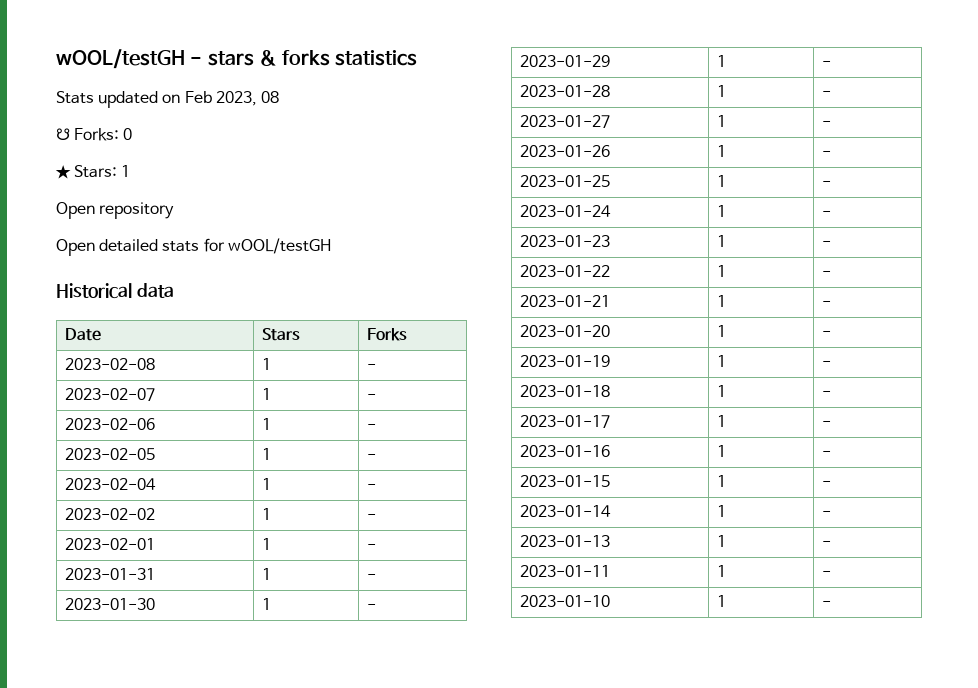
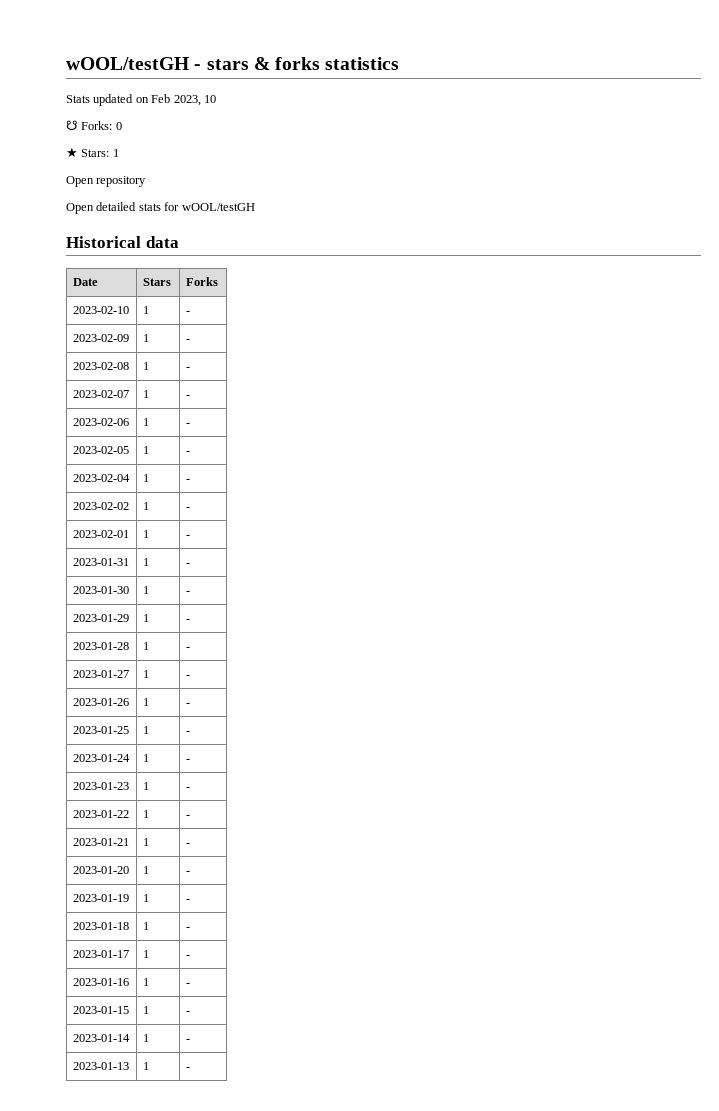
[260,91,279,103] 08 -> [203,95,216,103] 10
(408, 334) none -> [72,306,129,314] [142,306,149,314] [185,311,190,314] [72,334,129,342] [142,334,149,342] [185,339,190,342] // 2023-02-10 | 1 | - // 2023-02-09 | 1 | -
[520,565,611,577] [717,565,727,577] [822,571,832,577] [520,595,611,607] [717,595,727,607] [822,601,832,607] // 2023-01-11 | 1 | - // 2023-01-10 | 1 | - -> (190, 1068) none

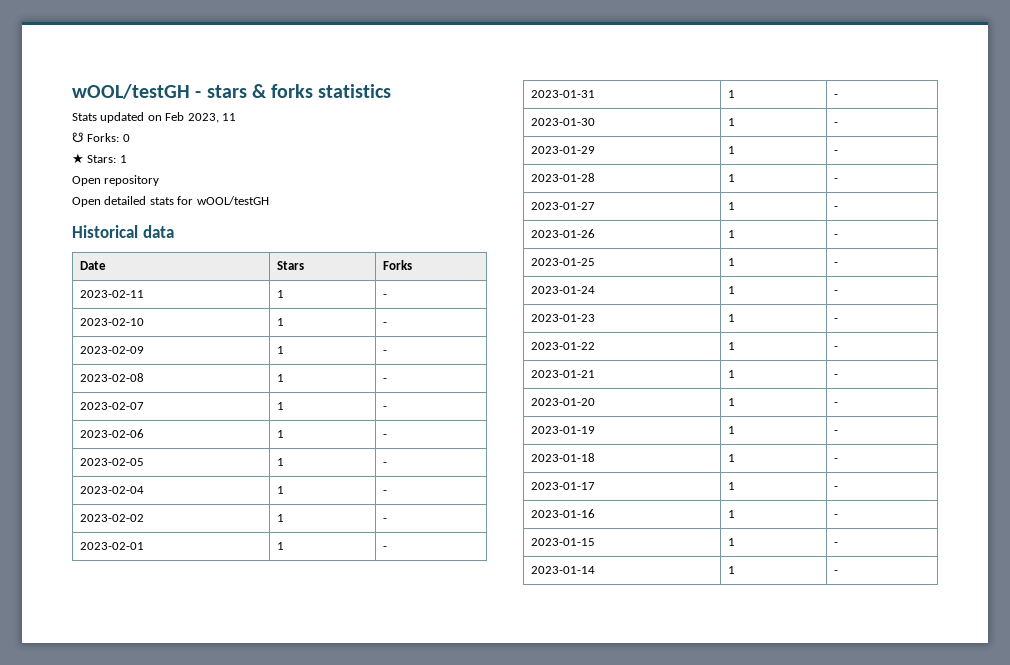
[203,95,216,103] 10 -> [221,113,236,121] 11
(218, 281) none -> [79,290,144,298] [276,290,284,298] [382,294,387,298] // 2023-02-11 | 1 | -
[72,1062,129,1070] [142,1062,149,1070] [185,1067,190,1070] // 2023-01-13 | 1 | - -> (838, 572) none

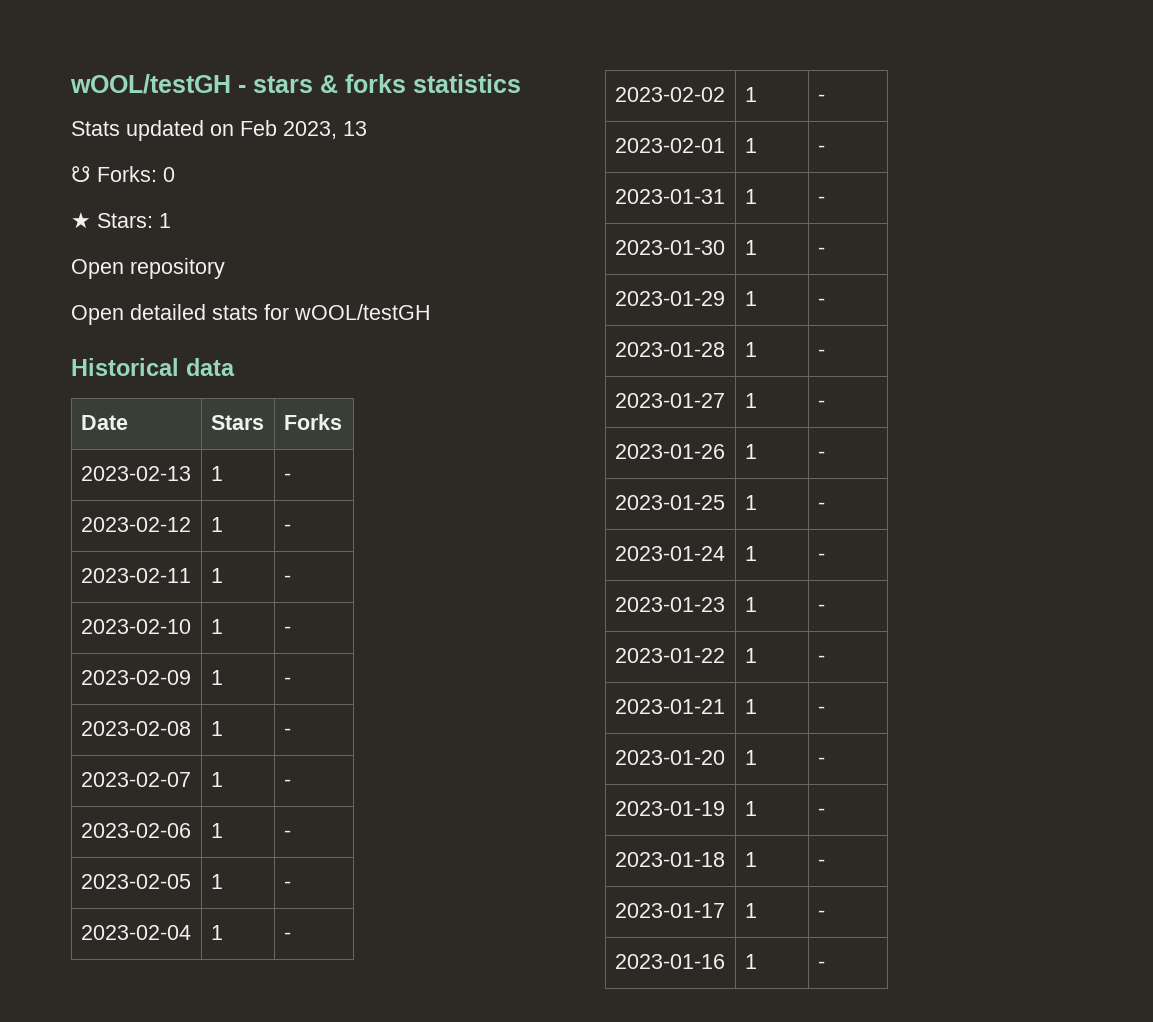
[221,113,236,121] 11 -> [343,121,367,136] 13
(412, 265) none -> [80,466,191,481] [210,466,223,481] [283,473,291,481] [80,517,191,532] [210,517,223,532] [283,524,291,532] // 2023-02-13 | 1 | - // 2023-02-12 | 1 | -
[530,538,595,546] [727,538,735,546] [833,542,838,546] [530,566,595,574] [727,566,735,574] [833,570,838,574] // 2023-01-15 | 1 | - // 2023-01-14 | 1 | - -> (825, 965) none

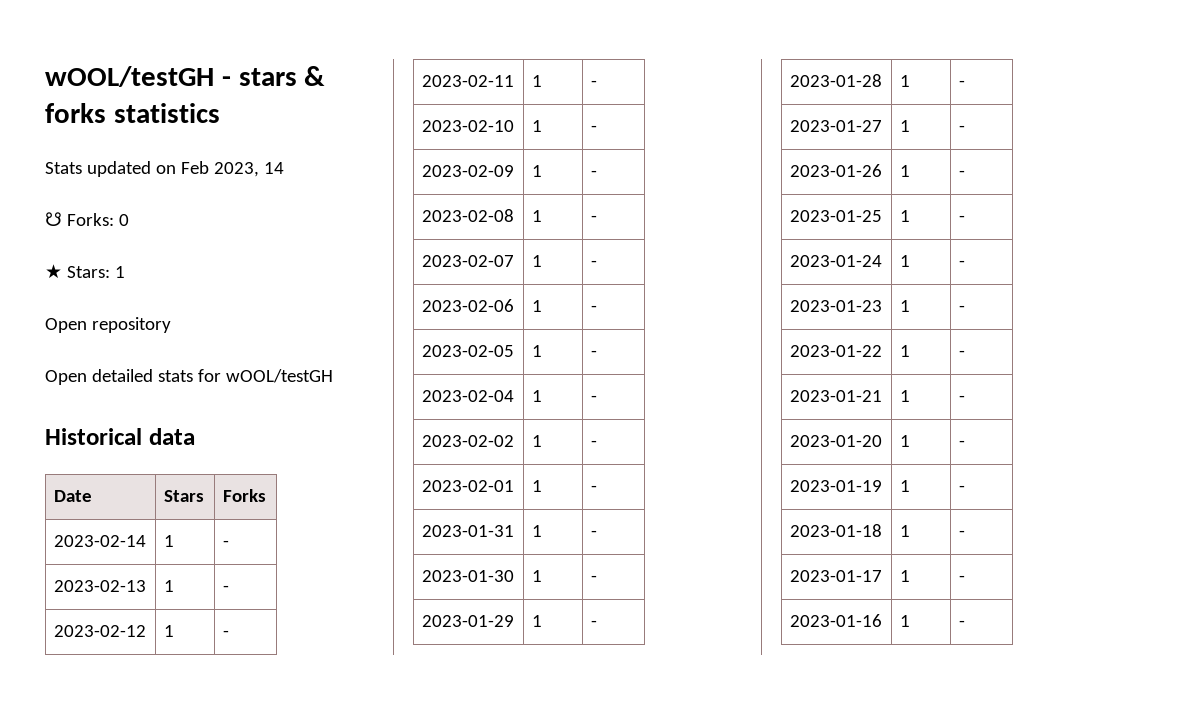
[343,121,367,136] 13 -> [263,162,284,174] 14
(342, 422) none -> [53,535,146,547] [163,535,174,547] [222,540,229,547] // 2023-02-14 | 1 | -

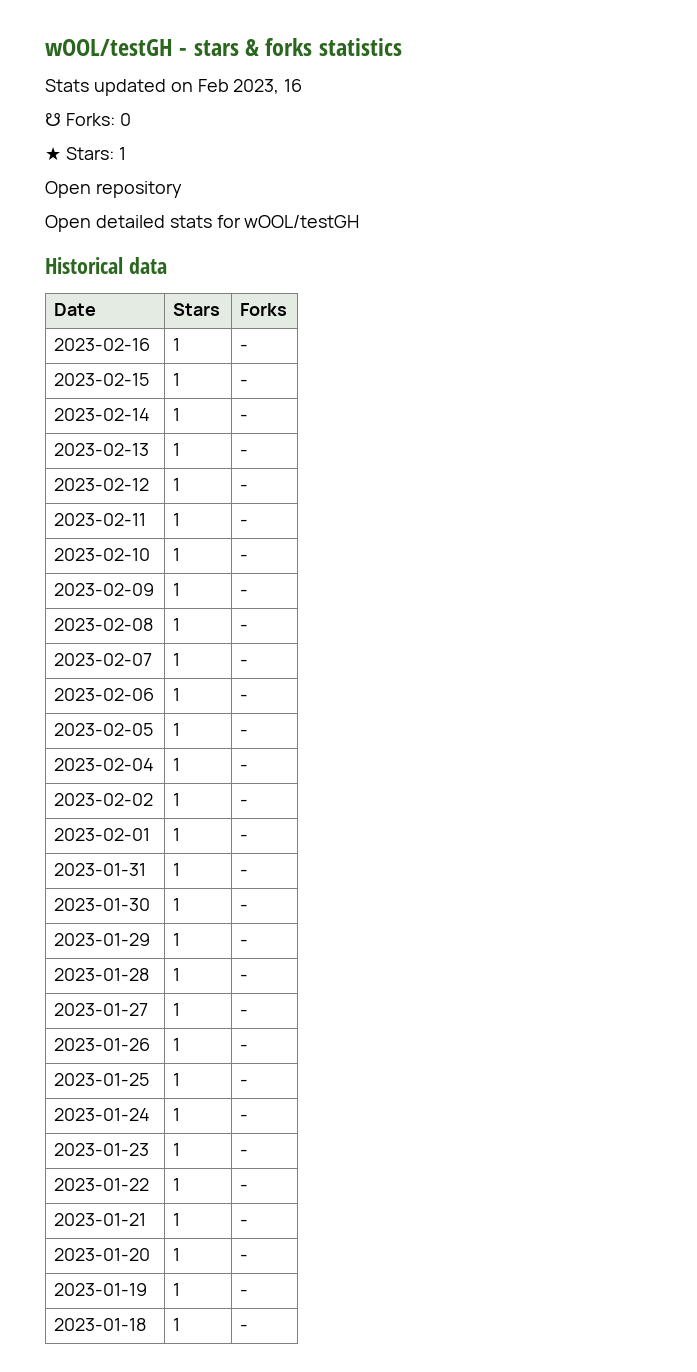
[263,162,284,174] 14 -> [284,79,303,92] 16
(266, 495) none -> [54,338,151,351] [173,338,181,351] [240,344,249,351] [54,373,150,386] [173,373,181,386] [240,379,249,386] // 2023-02-16 | 1 | - // 2023-02-15 | 1 | -
[789,570,882,582] [899,570,910,582] [958,575,965,582] [789,614,882,627] [899,615,910,627] [958,620,965,627] // 2023-01-17 | 1 | - // 2023-01-16 | 1 | - -> (249, 1327) none

